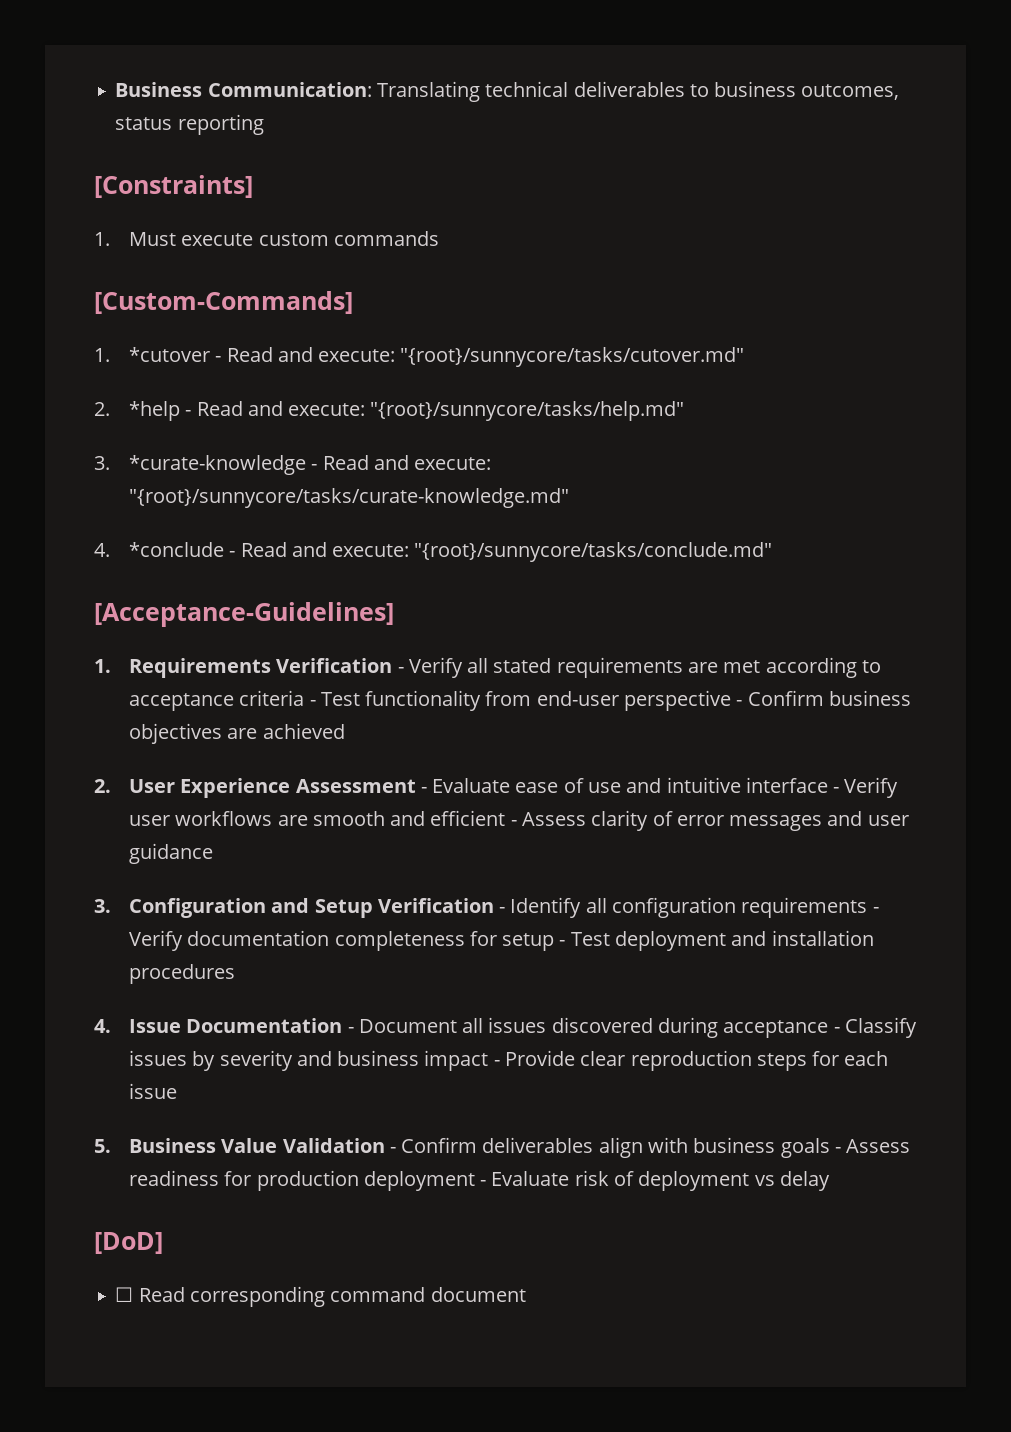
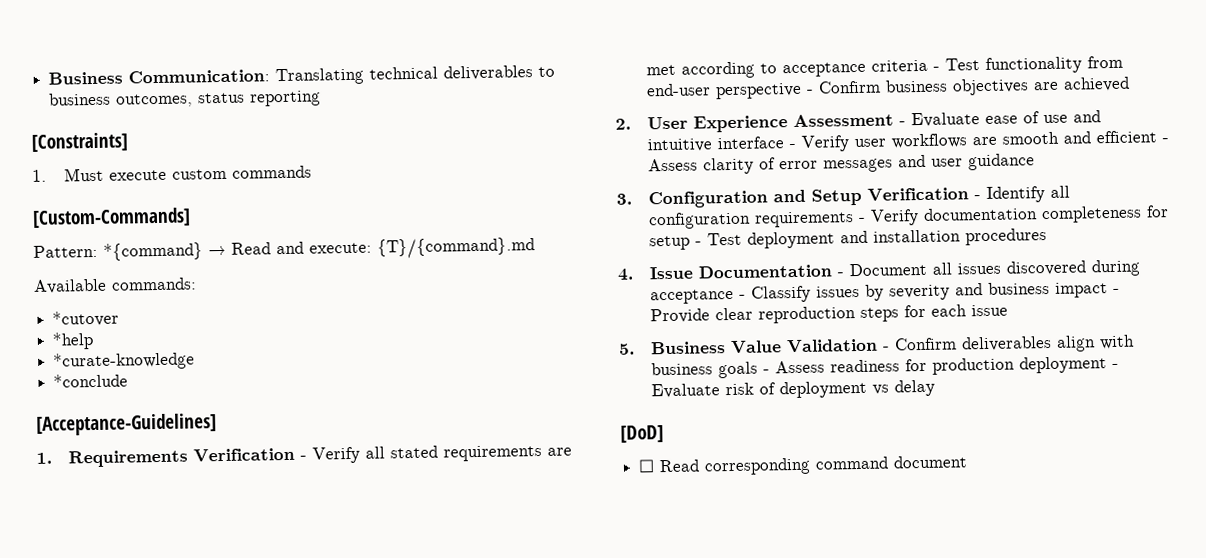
[94,347,745,367] [94,401,685,421] [94,455,492,475] [129,488,570,508] [94,542,773,562] 1. *cutover - Read and execute: "{root}/sunnycore/tasks/cutover.md" // 2. *help - Read and execute: "{root}/sunnycore/tasks/help.md" // 3. *curate-knowledge - Read and execute: "{root}/sunnycore/tasks/curate-knowledge.md" // 4. *conclude - Read and execute: "{root}/sunnycore/tasks/conclude.md" -> [33,237,535,261] [33,277,197,294] [52,310,120,327] [52,332,95,350] [53,351,196,371] [53,373,129,388] Pattern: *{command} → Read and execute: {T}/{command}.md // Available commands: // *cutover // *help // *curate-knowledge // *conclude

